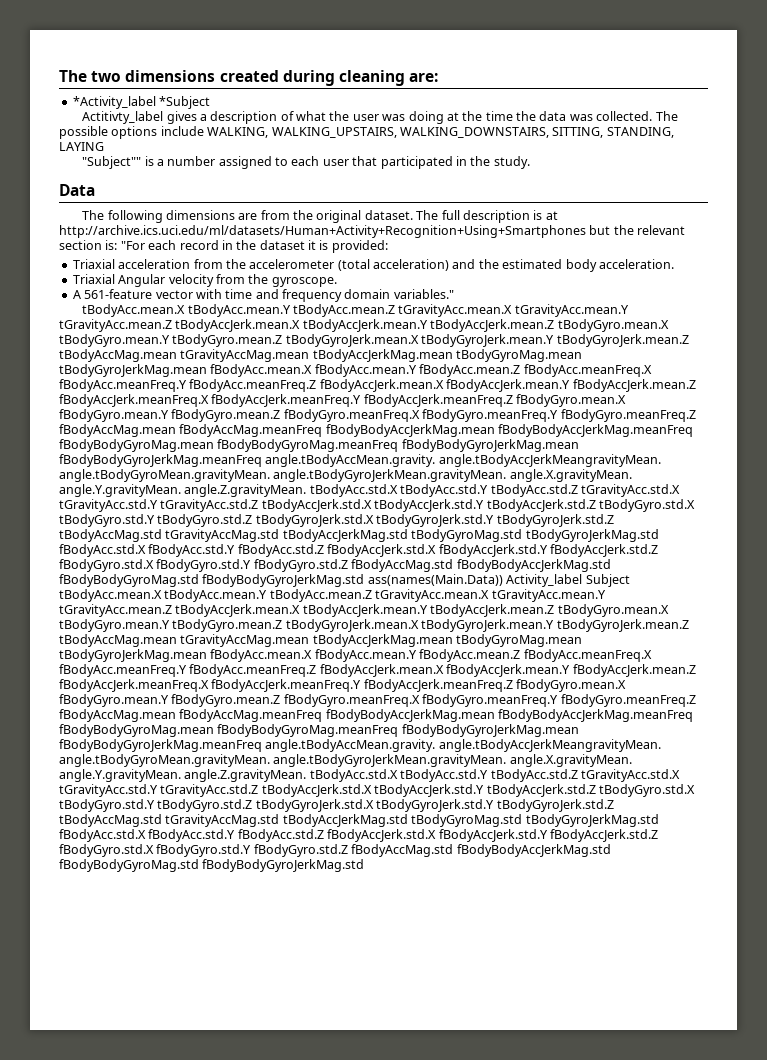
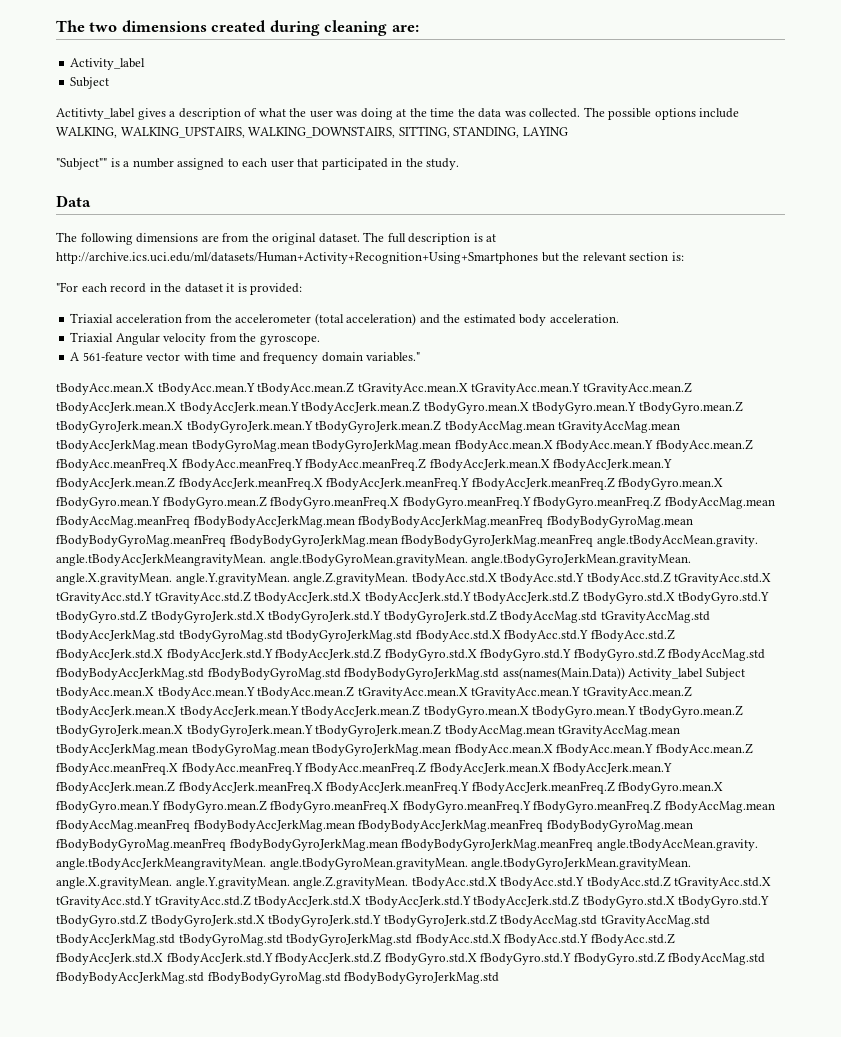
[72,96,211,109] *Activity_label *Subject -> [70,58,146,70] [70,77,110,89] Activity_label // Subject
(118, 245) none -> (684, 256) //

